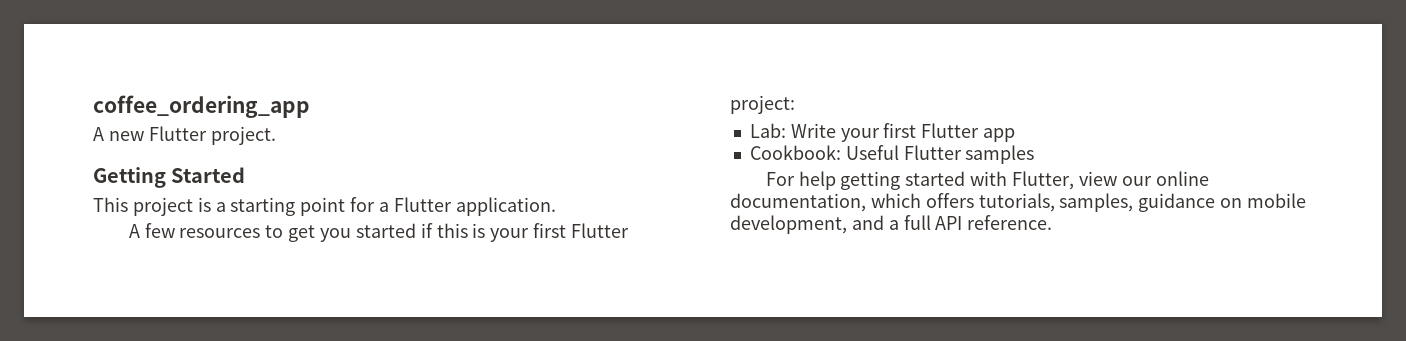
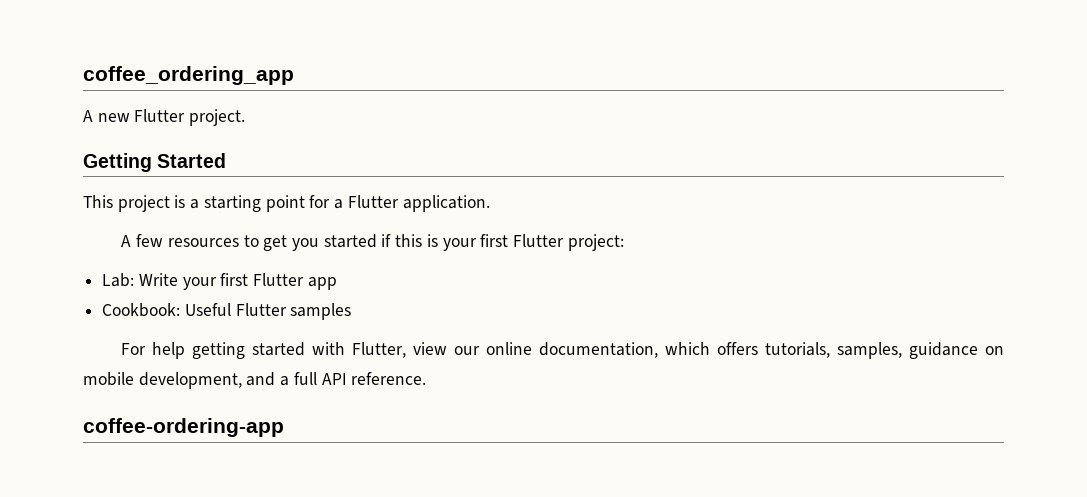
(1053, 222) none -> [83,418,284,437] // coffee-ordering-app

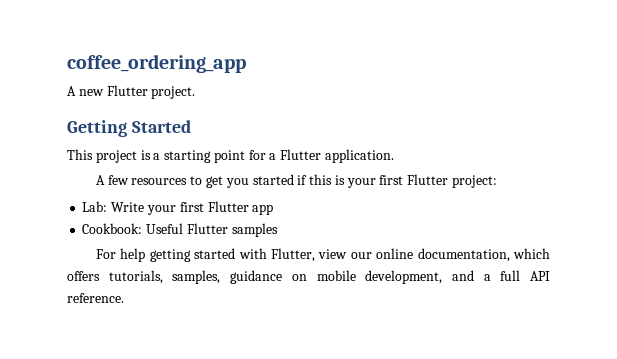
[83,418,284,437] // coffee-ordering-app -> (124, 298) none

